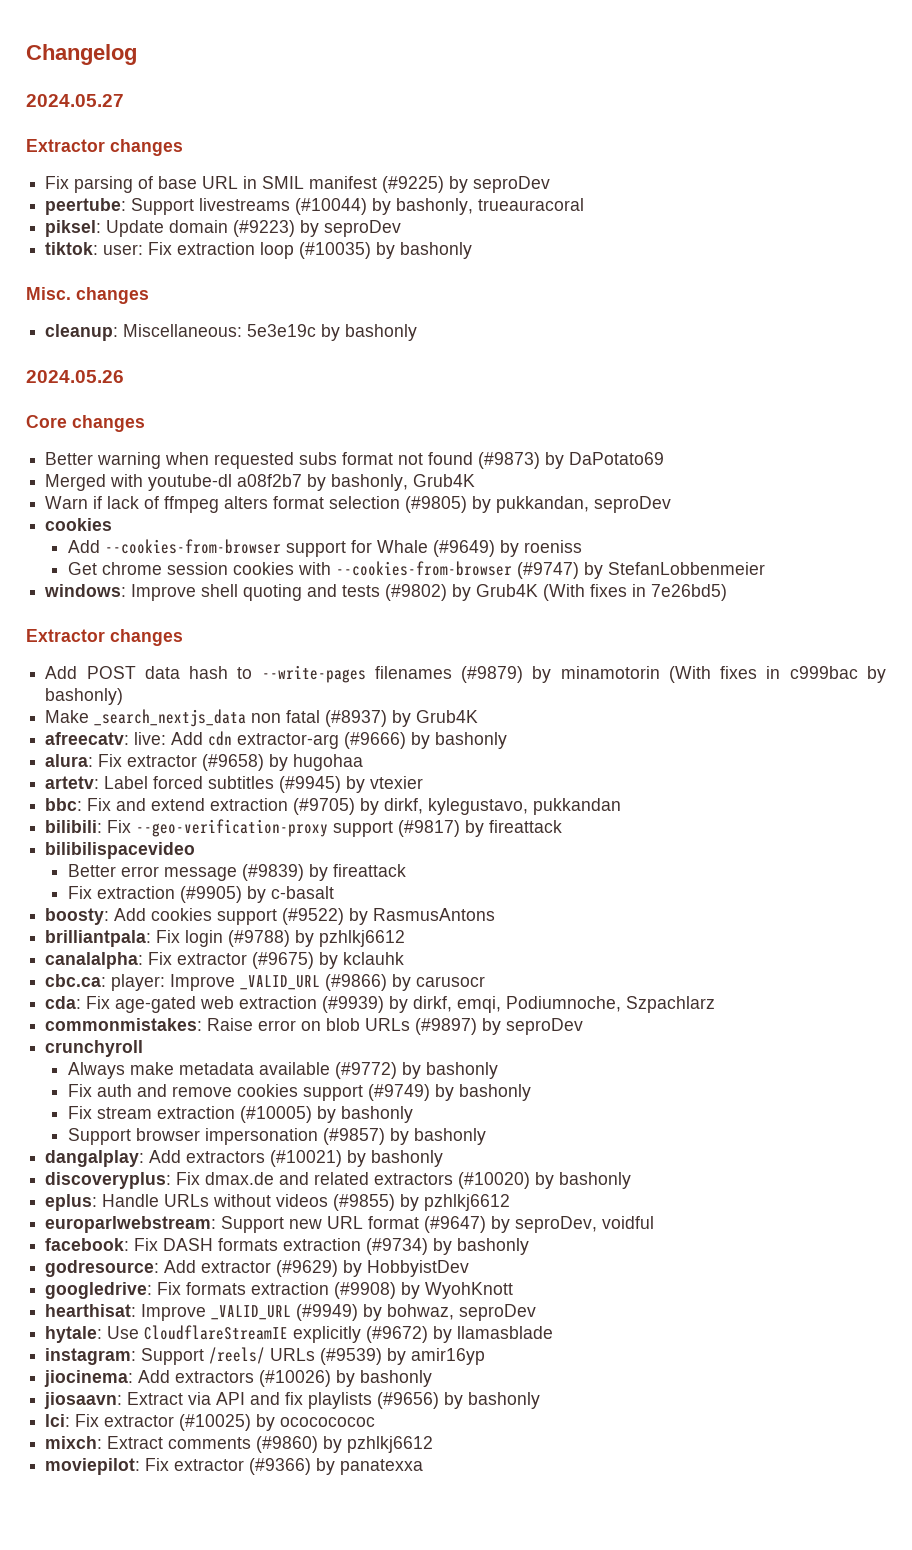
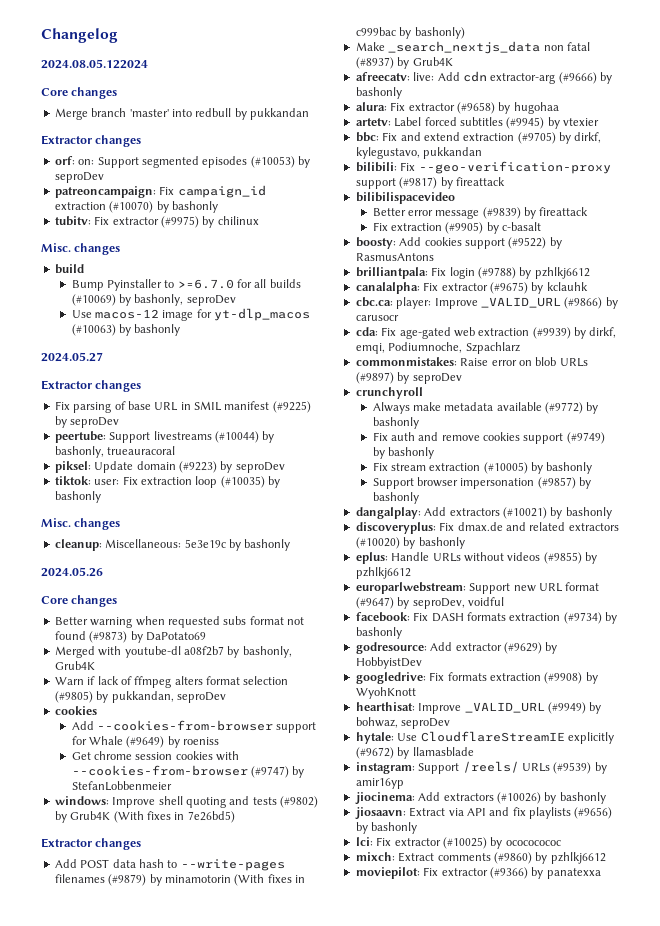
(137, 54) none -> [41,59,148,69] [41,87,118,99] [54,108,309,120] [41,135,142,147] [54,156,310,168] [54,172,104,183] [54,185,266,198] [54,201,218,213] [54,216,259,228] [41,243,121,255] [54,264,84,274] [71,279,301,291] [71,294,236,306] [71,308,311,321] [71,324,181,336] // 2024.08.05.122024 // Core changes // Merge branch 'master' into redbull by pukkandan // Extractor changes // orf: on: Support segmented episodes (#10053) by seproDev // patreoncampaign: Fix campaign_id extraction (#10070) by bashonly // tubitv: Fix extractor (#9975) by chilinux // Misc. changes // build // Bump Pyinstaller to >=6.7.0 for all builds (#10069) by bashonly, seproDev // Use macos-12 image for yt-dlp_macos (#10063) by bashonly

